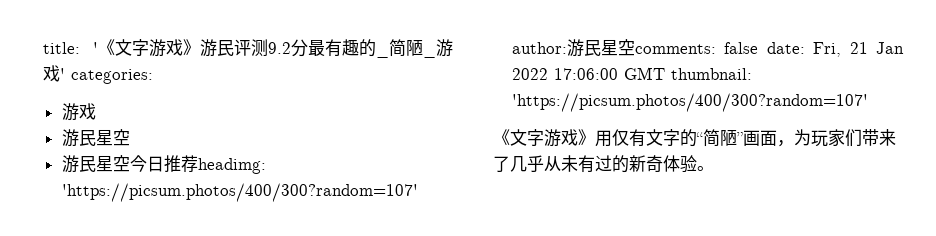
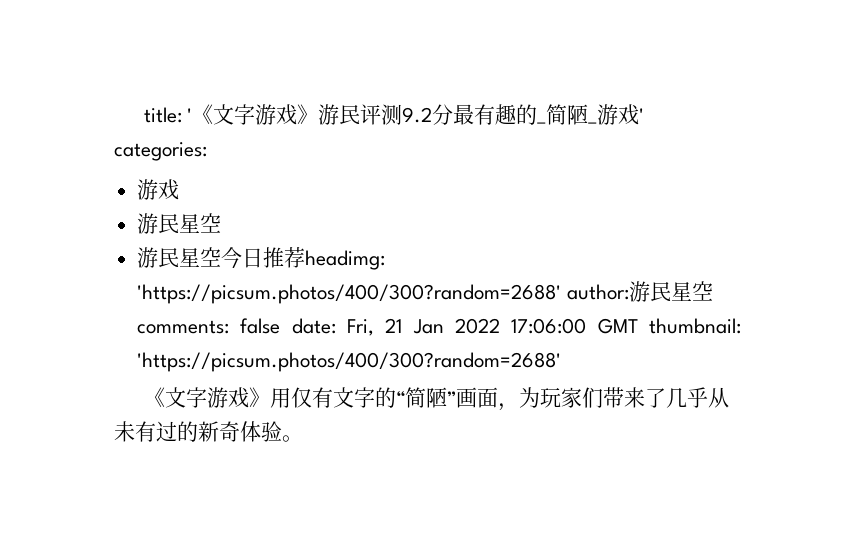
[61,183,418,202] 'https://picsum.photos/400/300?random=107' -> [137,284,562,304] 'https://picsum.photos/400/300?random=2688'
[511,93,868,112] 'https://picsum.photos/400/300?random=107' -> [137,352,562,372] 'https://picsum.photos/400/300?random=2688'

